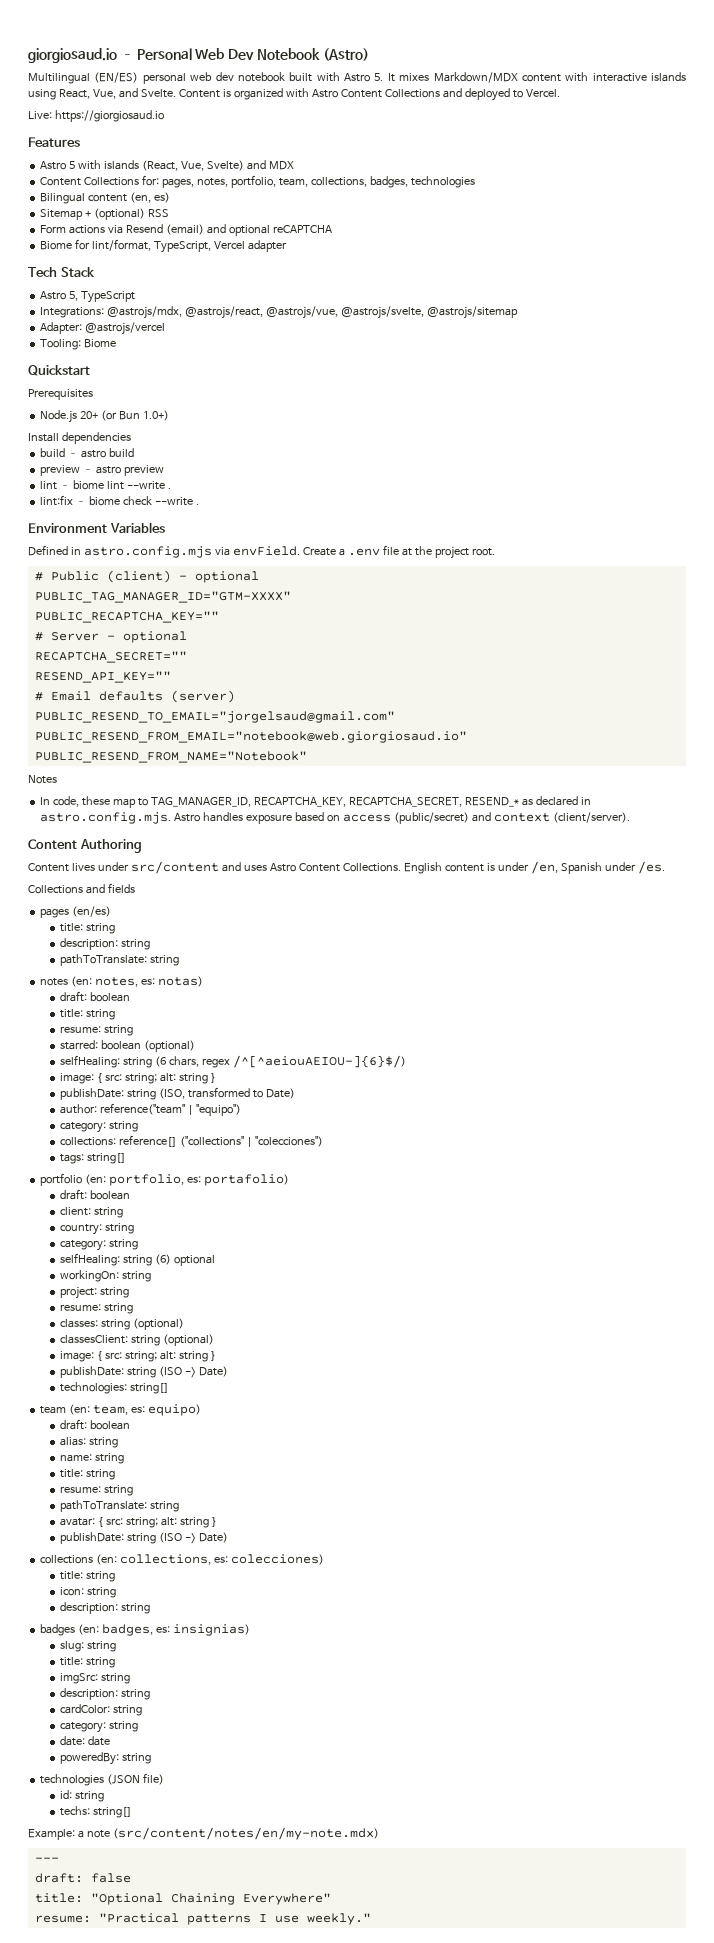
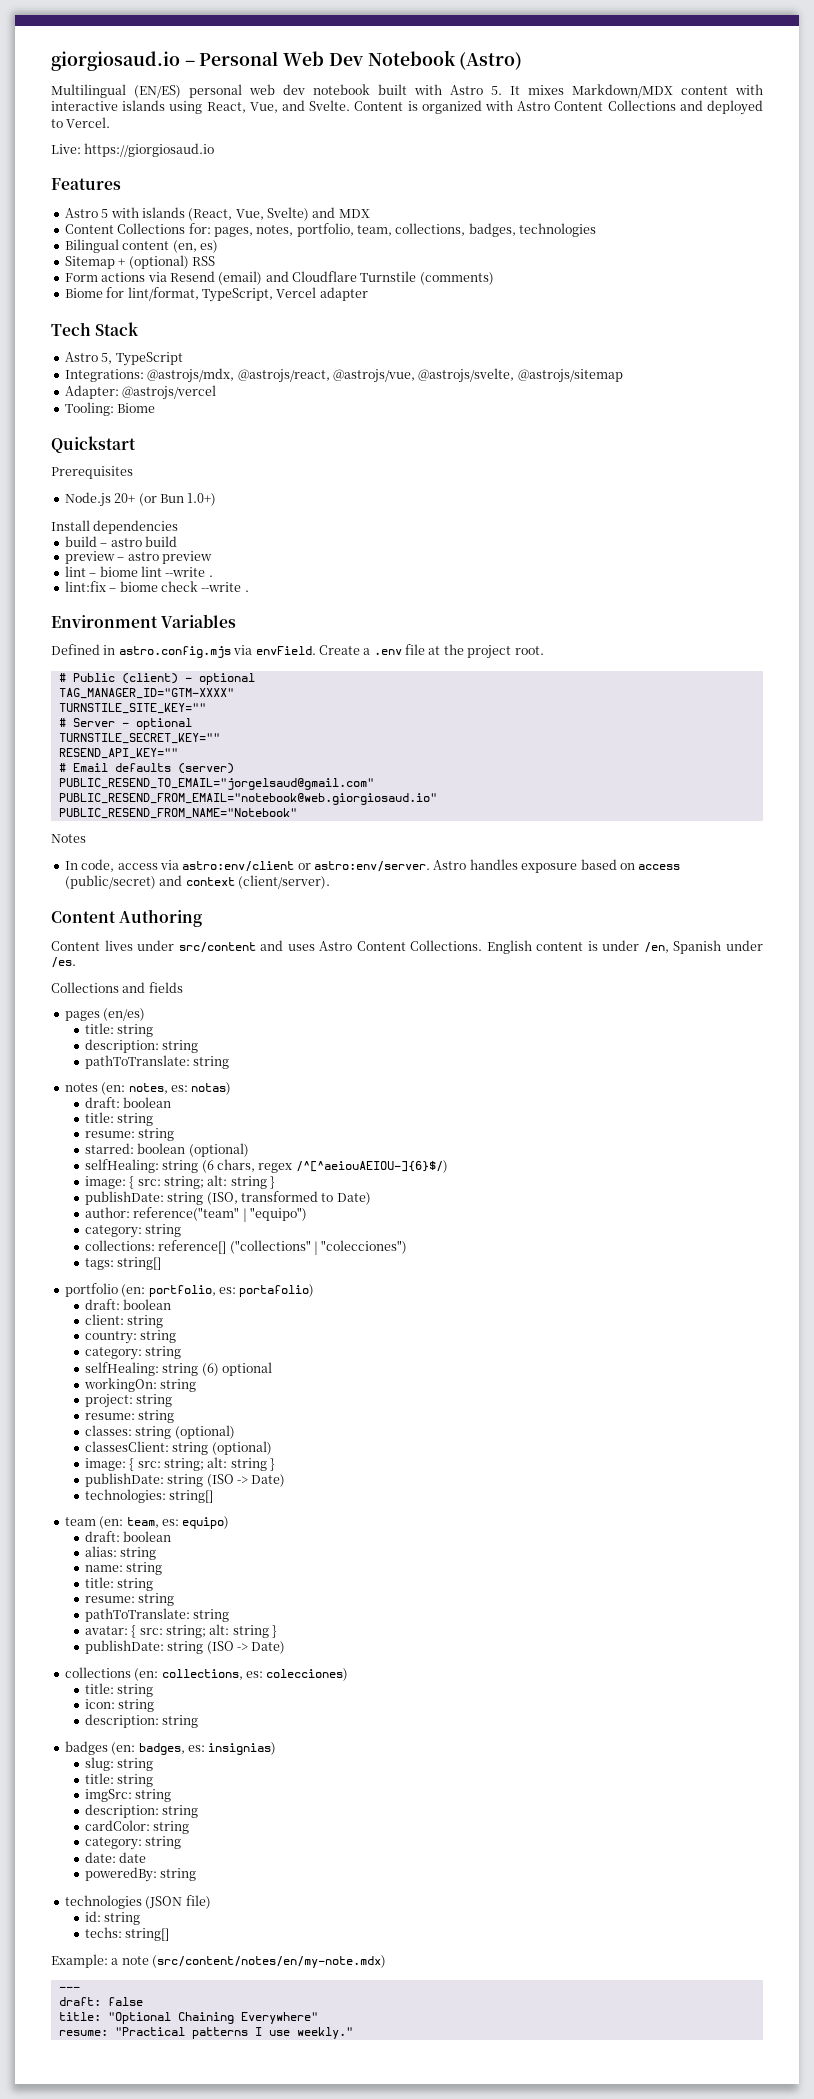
[228,225,332,236] optional reCAPTCHA -> [292,271,494,285] Cloudflare Turnstile (comments)
[34,591,291,603] [34,611,219,623] PUBLIC_TAG_MANAGER_ID="GTM-XXXX" // PUBLIC_RECAPTCHA_KEY="" -> [58,688,234,699] [58,703,206,714] TAG_MANAGER_ID="GTM-XXXX" // TURNSTILE_SITE_KEY=""
[34,651,187,663] RECAPTCHA_SECRET="" -> [58,733,220,744] TURNSTILE_SECRET_KEY=""
[82,796,591,808] [40,812,172,824] these map to TAG_MANAGER_ID, RECAPTCHA_KEY, RECAPTCHA_SECRET, RESEND_* as declared in astro.config.mjs. -> [117,860,430,872] access via astro:env/client or astro:env/server.

